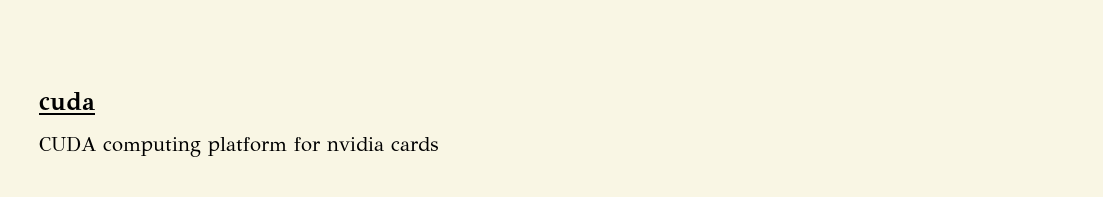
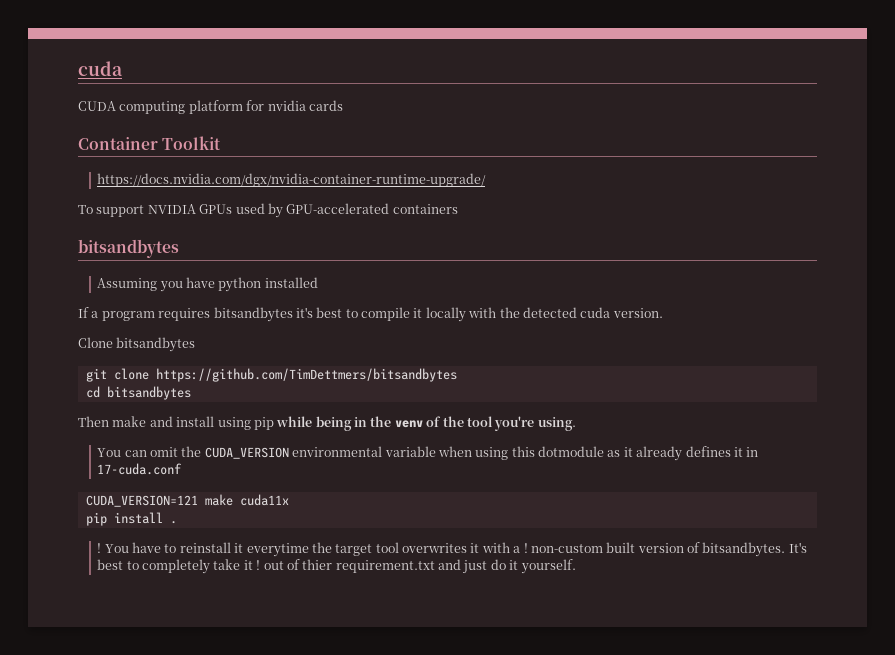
(438, 144) none -> [78,136,222,150] [97,173,487,187] [78,203,458,218] [78,239,179,258] [97,277,318,292] [78,307,663,322] [78,337,196,352] [85,368,457,382] [85,386,191,400] [78,416,576,431] [97,446,759,461] [97,463,183,475] [85,494,289,507] [85,512,177,526] [97,542,807,557] [97,559,576,574] // Container Toolkit // https://docs.nvidia.com/dgx/nvidia-container-runtime-upgrade/ // To support NVIDIA GPUs used by GPU-accelerated containers // bitsandbytes // Assuming you have python installed // If a program requires bitsandbytes it's best to compile it locally with the detected cuda version. // Clone bitsandbytes // git clone https://github.com/TimDettmers/bitsandbytes // cd bitsandbytes // Then make and install using pip while being in the venv of the tool you're using. // You can omit the CUDA_VERSION environmental variable when using this dotmodule as it already defines it in 17-cuda.conf // CUDA_VERSION=121 make cuda11x // pip install . // ! You have to reinstall it everytime the target tool overwrites it with a ! non-custom built version of bitsandbytes. It's best to completely take it ! out of thier requirement.txt and just do it yourself.

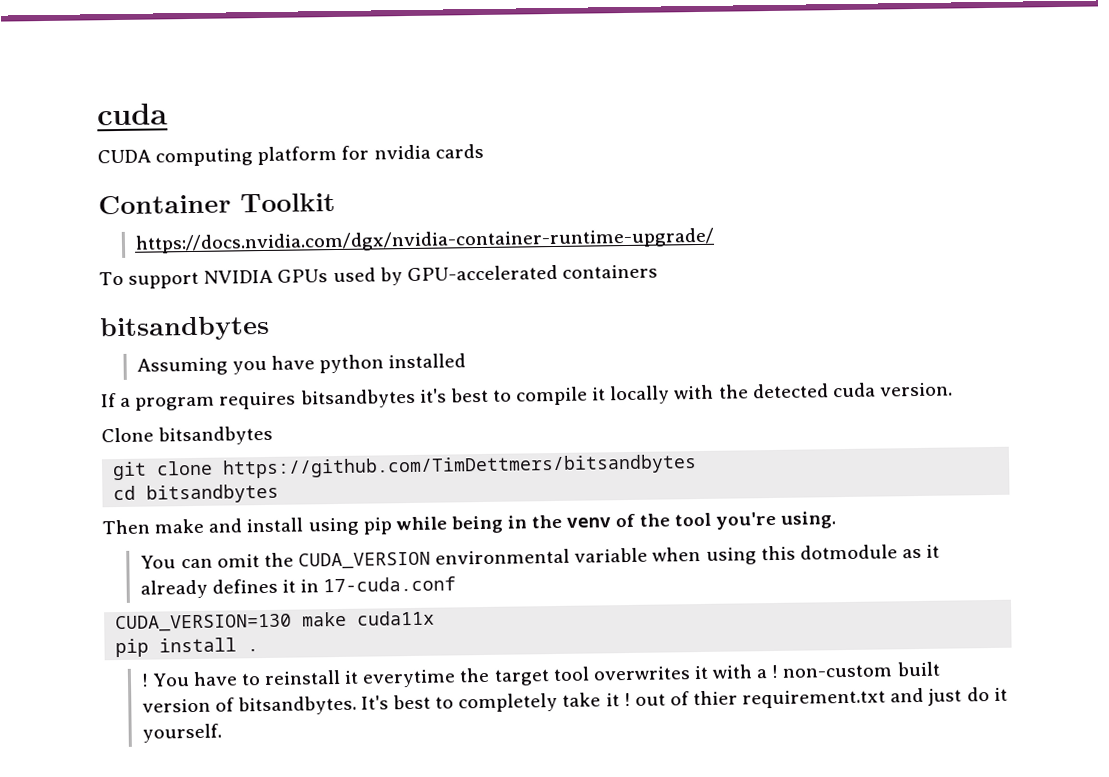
[85,495,198,507] CUDA_VERSION=121 -> [115,613,293,633] CUDA_VERSION=130

